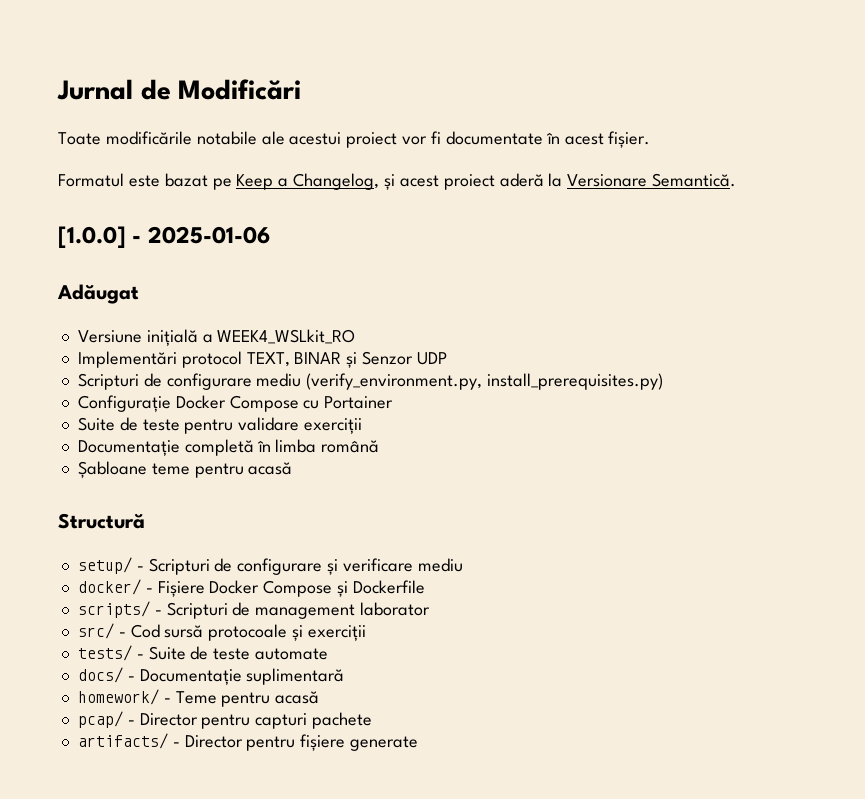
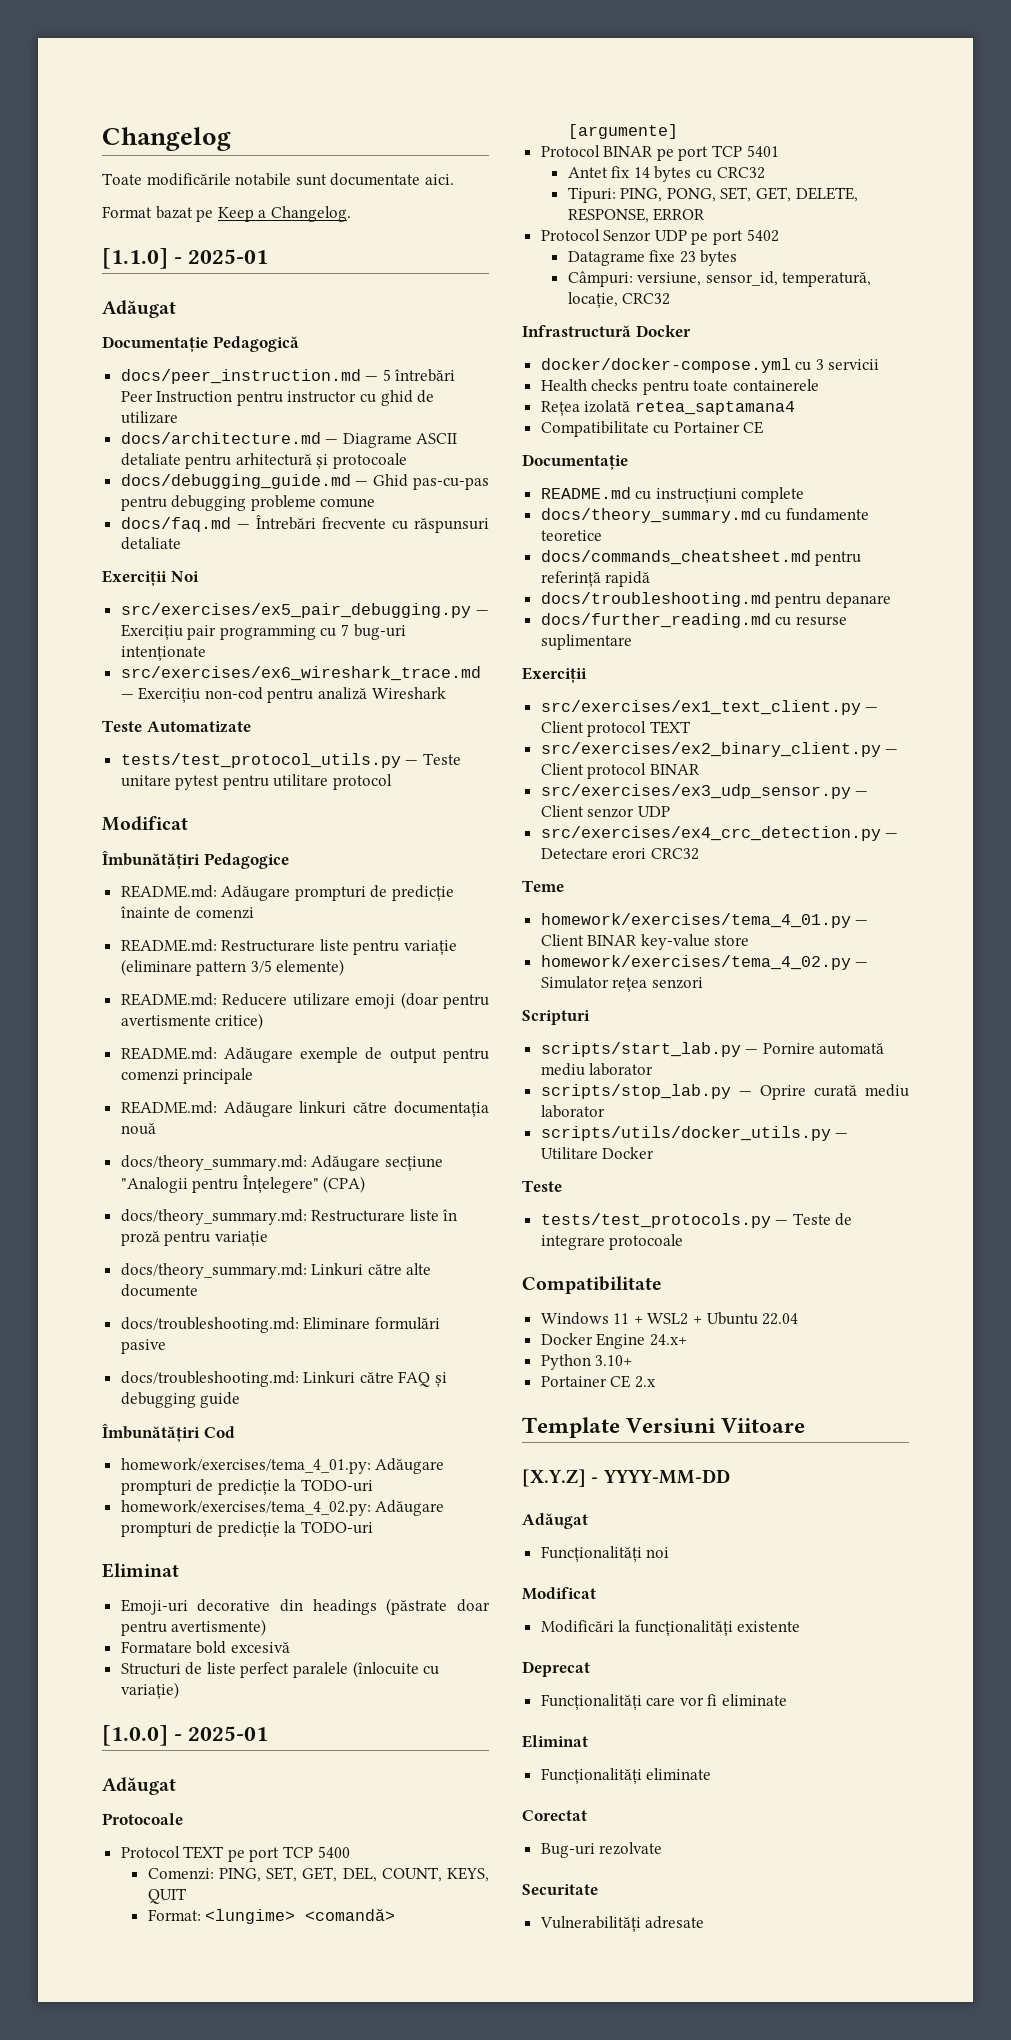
[57,79,302,100] Jurnal de Modificări -> [102,127,231,151] Changelog
[261,131,651,149] [58,173,737,191] ale acestui proiect vor fi documentate în acest fișier. // Formatul este bazat pe Keep a Changelog, și acest proiect aderă la Versionare Semantică. -> [295,173,454,186] [102,206,351,222] [102,248,269,269] [102,300,176,318] [102,336,299,352] [120,369,456,384] [120,390,435,406] [120,411,178,424] [120,432,458,448] [120,453,408,469] [120,474,489,490] [120,495,376,511] [120,514,489,533] [120,537,181,550] [102,570,199,586] [120,603,489,618] [120,624,406,640] [120,646,206,661] [120,666,481,681] [120,687,446,703] [102,720,251,733] [120,753,461,768] [120,774,393,790] [102,816,188,831] [102,850,289,869] [120,885,455,901] [119,906,254,919] [120,939,458,955] [120,959,345,976] [120,992,489,1009] [120,1013,264,1030] [120,1047,489,1063] [120,1068,254,1084] [120,1101,489,1117] [120,1123,156,1135] [120,1155,443,1171] [120,1174,366,1193] [120,1209,458,1225] [120,1231,268,1246] [120,1263,432,1279] [120,1284,198,1297] [120,1317,440,1333] [120,1339,166,1354] [120,1371,448,1387] [120,1392,241,1408] [102,1423,235,1442] [120,1458,445,1474] [120,1479,374,1495] [120,1500,445,1516] [120,1521,374,1537] [102,1563,179,1578] [120,1598,491,1615] [120,1619,267,1636] [120,1641,290,1654] [120,1661,440,1678] [120,1682,179,1699] sunt documentate aici. // Format bazat pe Keep a Changelog. // [1.1.0] - 2025-01 // Adăugat // Documentație Pedagogică // docs/peer_instruction.md — 5 întrebări Peer Instruction pentru instructor cu ghid de utilizare // docs/architecture.md — Diagrame ASCII detaliate pentru arhitectură și protocoale // docs/debugging_guide.md — Ghid pas-cu-pas pentru debugging probleme comune // docs/faq.md — Întrebări frecvente cu răspunsuri detaliate // Exerciții Noi // src/exercises/ex5_pair_debugging.py — Exercițiu pair programming cu 7 bug-uri intenționate // src/exercises/ex6_wireshark_trace.md — Exercițiu non-cod pentru analiză Wireshark // Teste Automatizate // tests/test_protocol_utils.py — Teste unitare pytest pentru utilitare protocol // Modificat // Îmbunătățiri Pedagogice // README.md: Adăugare prompturi de predicție înainte de comenzi // README.md: Restructurare liste pentru variație (eliminare pattern 3/5 elemente) // README.md: Reducere utilizare emoji (doar pentru avertismente critice) // README.md: Adăugare exemple de output pentru comenzi principale // README.md: Adăugare linkuri către documentația nouă // docs/theory_summary.md: Adăugare secțiune "Analogii pentru Înțelegere" (CPA) // docs/theory_summary.md: Restructurare liste în proză pentru variație // docs/theory_summary.md: Linkuri către alte documente // docs/troubleshooting.md: Eliminare formulări pasive // docs/troubleshooting.md: Linkuri către FAQ și debugging guide // Îmbunătățiri Cod // homework/exercises/tema_4_01.py: Adăugare prompturi de predicție la TODO-uri // homework/exercises/tema_4_02.py: Adăugare prompturi de predicție la TODO-uri // Eliminat // Emoji-uri decorative din headings (păstrate doar pentru avertismente) // Formatare bold excesivă // Structuri de liste perfect paralele (înlocuite cu variație)
[147,226,270,244] [57,284,139,304] [77,329,356,347] [77,351,447,369] [77,373,664,390] [77,395,394,413] [77,417,363,435] [77,439,380,457] [77,461,293,479] [58,513,145,529] [77,557,463,576] [77,579,425,598] [77,601,431,619] [77,623,366,642] [77,645,329,661] [77,667,345,686] [77,689,320,707] [77,711,373,729] [77,733,419,752] 2025-01-06 // Adăugat // Versiune inițială a WEEK4_WSLkit_RO // Implementări protocol TEXT, BINAR și Senzor UDP // Scripturi de configurare mediu (verify_environment.py, install_prerequisites.py) // Configurație Docker Compose cu Portainer // Suite de teste pentru validare exerciții // Documentație completă în limba română // Șabloane teme pentru acasă // Structură // setup/ - Scripturi de configurare și verificare mediu // docker/ - Fișiere Docker Compose și Dockerfile // scripts/ - Scripturi de management laborator // src/ - Cod sursă protocoale și exerciții // tests/ - Suite de teste automate // docs/ - Documentație suplimentară // homework/ - Teme pentru acasă // pcap/ - Director pentru capturi pachete // artifacts/ - Director pentru fișiere generate -> [188,1726,269,1741] [102,1777,176,1795] [102,1813,183,1825] [120,1846,350,1862] [147,1867,489,1882] [147,1888,187,1904] [147,1909,396,1924] [567,124,678,139] [540,145,779,161] [567,166,765,182] [567,187,858,203] [567,208,706,223] [540,229,779,245] [567,250,738,266] [567,271,872,287] [567,292,671,308] [522,325,691,337] [540,358,880,373] [540,379,820,395] [540,400,795,416] [540,421,764,437] [522,454,628,470] [540,487,805,503] [540,508,869,523] [540,530,602,541] [540,550,862,566] [540,571,651,587] [540,592,891,608] [540,613,847,628] [540,634,632,650] [522,667,587,683] [540,700,879,715] [540,721,691,737] [540,742,899,757] [540,763,700,779] [540,784,869,799] [540,805,670,818] [540,826,899,841] [540,848,699,860] [522,880,564,892] [540,913,869,928] [540,934,750,950] [540,955,869,970] [540,976,703,992] [522,1010,590,1025] [540,1042,885,1057] [540,1063,654,1076] [540,1084,909,1100] [540,1105,605,1118] [540,1126,849,1141] [540,1147,655,1159] [522,1180,562,1192] [540,1213,853,1228] [540,1234,684,1250] [522,1276,662,1294] [540,1312,799,1325] [540,1333,687,1349] [540,1354,633,1370] [540,1375,656,1388] [522,1417,806,1438] [522,1469,730,1487] [522,1513,588,1529] [540,1546,670,1562] [522,1587,596,1600] [540,1620,801,1636] [522,1661,590,1677] [540,1694,788,1710] [522,1735,588,1748] [540,1768,712,1784] [522,1810,587,1821] [540,1842,663,1858] [522,1884,598,1895] [539,1916,705,1932] 2025-01 // Adăugat // Protocoale // Protocol TEXT pe port TCP 5400 // Comenzi: PING, SET, GET, DEL, COUNT, KEYS, QUIT // Format: <lungime> <comandă> [argumente] // Protocol BINAR pe port TCP 5401 // Antet fix 14 bytes cu CRC32 // Tipuri: PING, PONG, SET, GET, DELETE, RESPONSE, ERROR // Protocol Senzor UDP pe port 5402 // Datagrame fixe 23 bytes // Câmpuri: versiune, sensor_id, temperatură, locație, CRC32 // Infrastructură Docker // docker/docker-compose.yml cu 3 servicii // Health checks pentru toate containerele // Rețea izolată retea_saptamana4 // Compatibilitate cu Portainer CE // Documentație // README.md cu instrucțiuni complete // docs/theory_summary.md cu fundamente teoretice // docs/commands_cheatsheet.md pentru referință rapidă // docs/troubleshooting.md pentru depanare // docs/further_reading.md cu resurse suplimentare // Exerciții // src/exercises/ex1_text_client.py — Client protocol TEXT // src/exercises/ex2_binary_client.py — Client protocol BINAR // src/exercises/ex3_udp_sensor.py — Client senzor UDP // src/exercises/ex4_crc_detection.py — Detectare erori CRC32 // Teme // homework/exercises/tema_4_01.py — Client BINAR key-value store // homework/exercises/tema_4_02.py — Simulator rețea senzori // Scripturi // scripts/start_lab.py — Pornire automată mediu laborator // scripts/stop_lab.py — Oprire curată mediu laborator // scripts/utils/docker_utils.py — Utilitare Docker // Teste // tests/test_protocols.py — Teste de integrare protocoale // Compatibilitate // Windows 11 + WSL2 + Ubuntu 22.04 // Docker Engine 24.x+ // Python 3.10+ // Portainer CE 2.x // Template Versiuni Viitoare // [X.Y.Z] - YYYY-MM-DD // Adăugat // Funcționalități noi // Modificat // Modificări la funcționalități existente // Deprecat // Funcționalități care vor fi eliminate // Eliminat // Funcționalități eliminate // Corectat // Bug-uri rezolvate // Securitate // Vulnerabilități adresate

